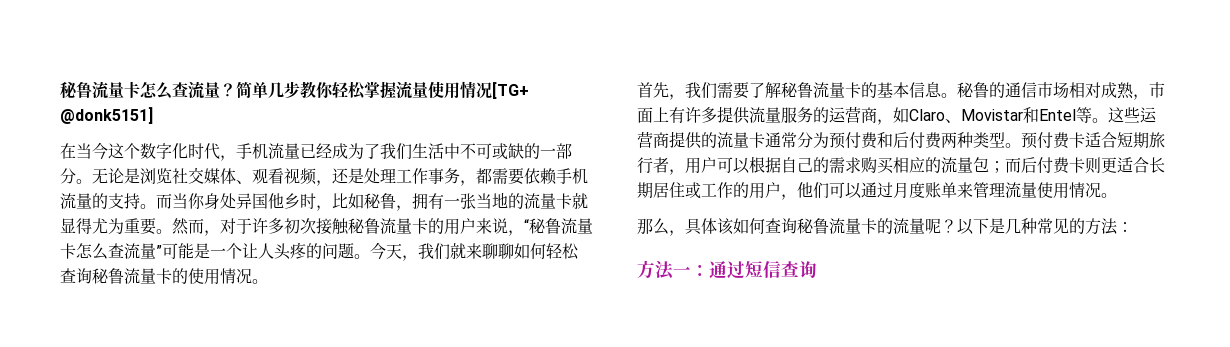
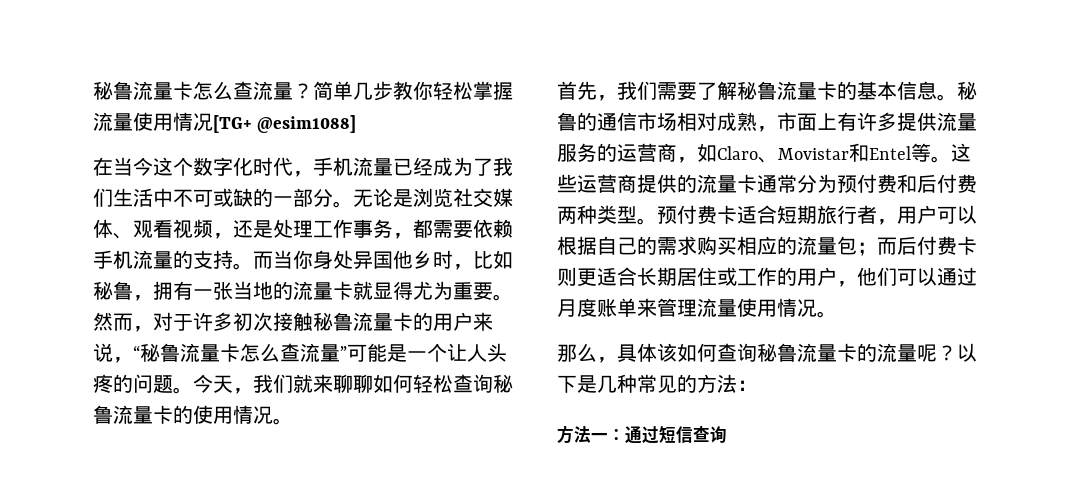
[60,107,153,124] @donk5151] -> [257,115,357,133] @esim1088]

